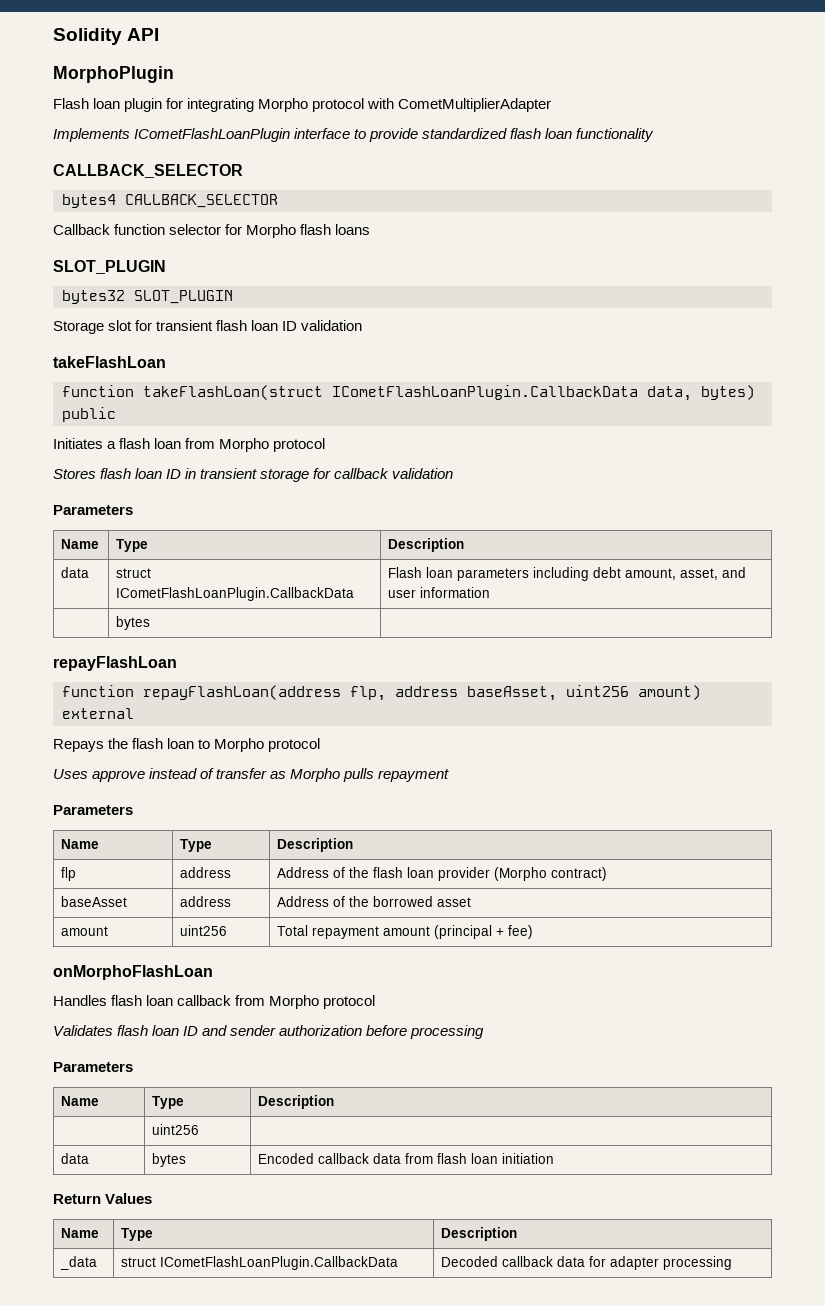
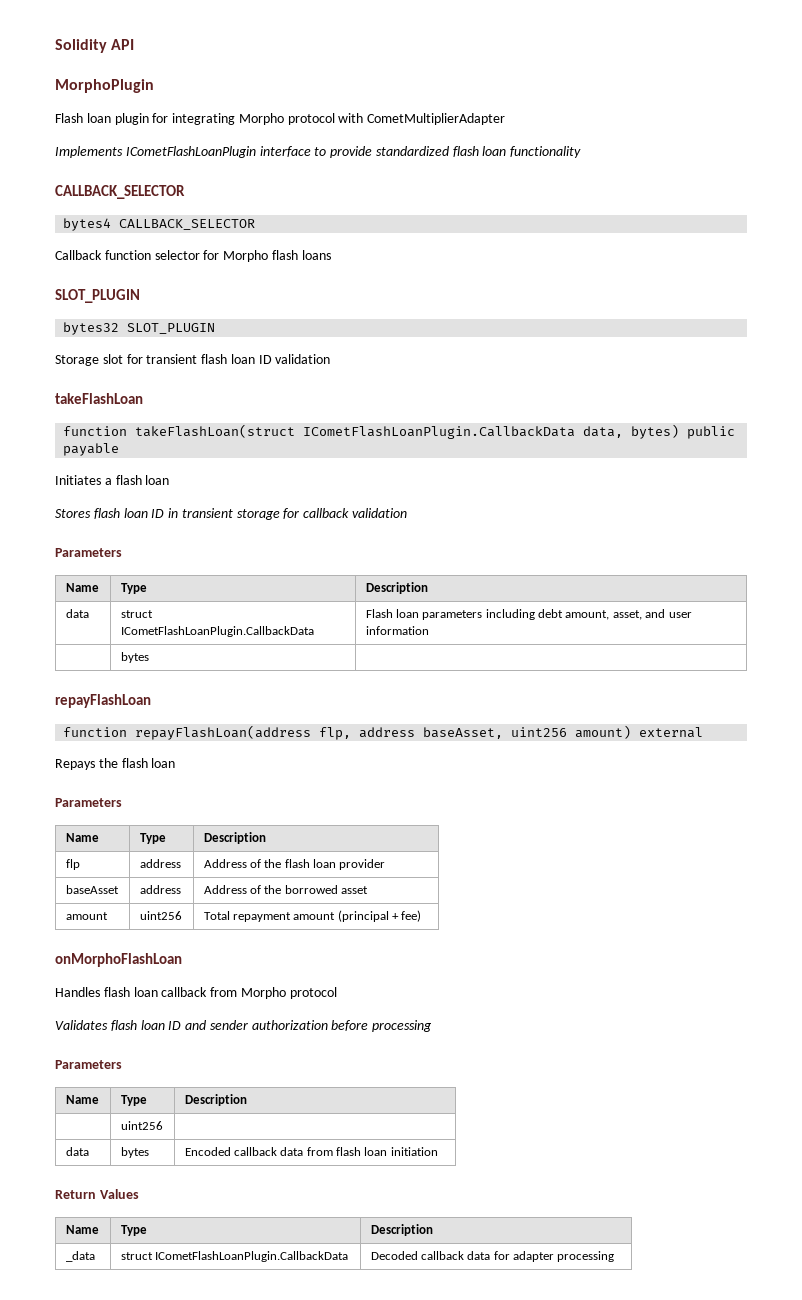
(116, 414) none -> [63,443,120,456] payable
[185,438,326,452] from Morpho protocol -> (170, 480) none
[198,738,321,752] [53,768,450,782] to Morpho protocol // Uses approve instead of transfer as Morpho pulls repayment -> (176, 763) none
[494,867,608,881] (Morpho contract) -> (386, 864) none

